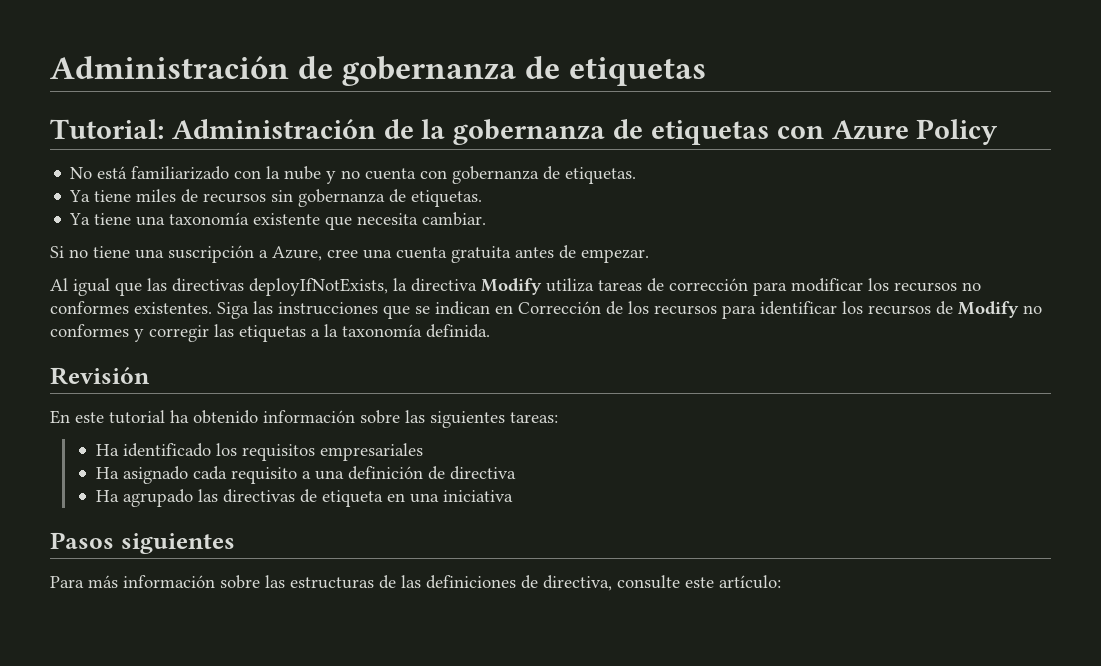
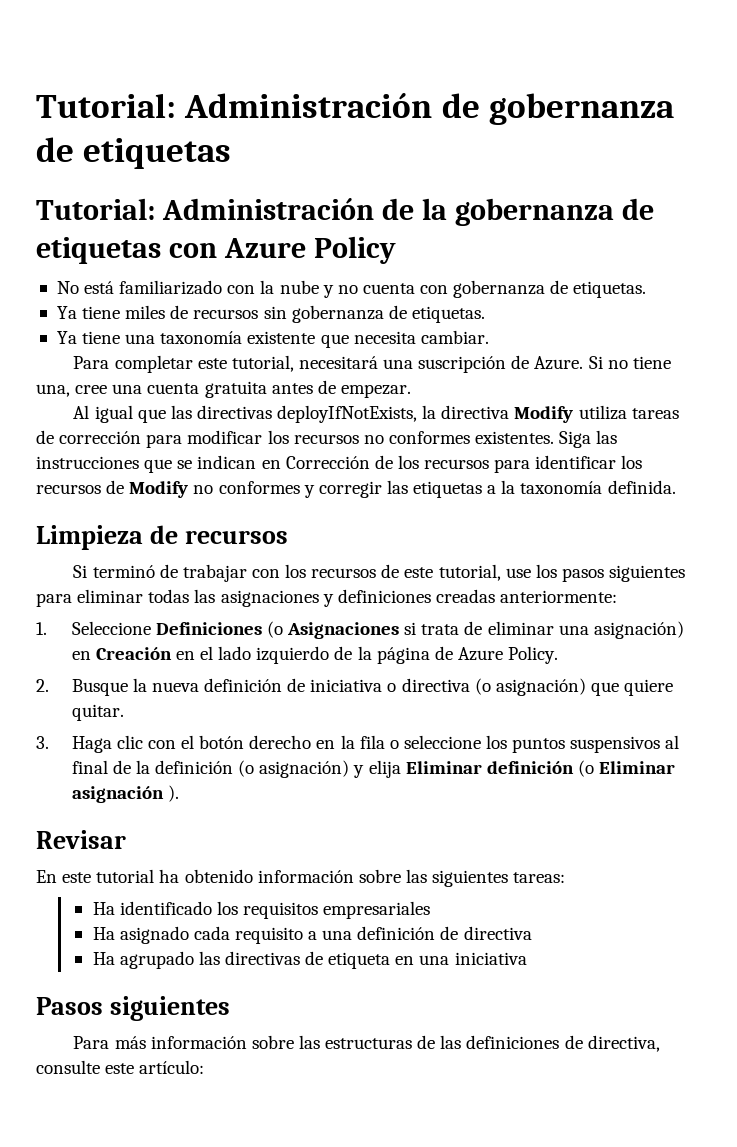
(50, 67) none -> [36,93,176,118] Tutorial:
[50,245,322,263] Si no tiene una suscripción a Azure, -> [73,355,671,373] [36,384,70,397] Para completar este tutorial, necesitará una suscripción de Azure. Si no tiene una,
[50,367,150,385] Revisión -> [36,525,288,550] [73,564,686,582] [36,589,618,607] [36,621,684,639] [71,646,559,664] [36,678,674,696] [71,704,124,721] [36,735,680,753] [71,760,676,778] [71,785,179,803] [36,830,126,849] Limpieza de recursos // Si terminó de trabajar con los recursos de este tutorial, use los pasos siguientes para eliminar todas las asignaciones y definiciones creadas anteriormente: // 1. Seleccione Definiciones (o Asignaciones si trata de eliminar una asignación) en Creación en el lado izquierdo de la página de Azure Policy. // 2. Busque la nueva definición de iniciativa o directiva (o asignación) que quiere quitar. // 3. Haga clic con el botón derecho en la fila o seleccione los puntos suspensivos al final de la definición (o asignación) y elija Eliminar definición (o Eliminar asignación ). // Revisar

